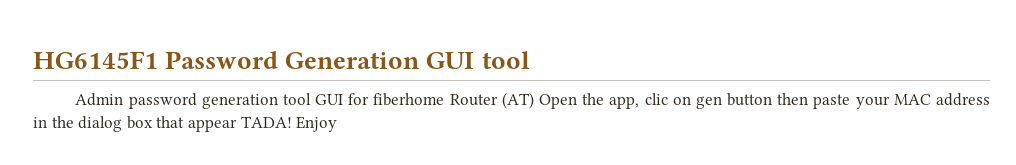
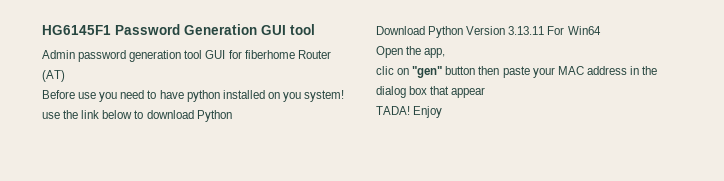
(534, 100) none -> [42,90,345,102] [42,110,232,122] [376,26,601,38] // Before use you need to have python installed on you system! use the link below to download Python // Download Python Version 3.13.11 For Win64 //
(640, 102) none -> (446, 53) //
[695,96,722,109] gen -> [412,66,443,78] "gen"
(237, 125) none -> (486, 92) //

